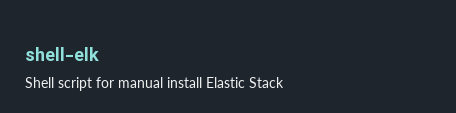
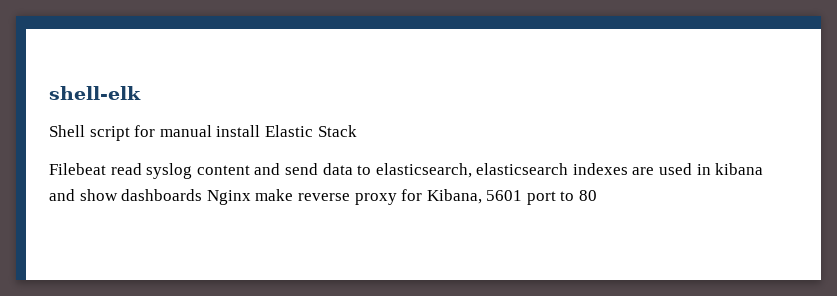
(284, 82) none -> [49,163,764,179] [49,189,598,205] // Filebeat read syslog content and send data to elasticsearch, elasticsearch indexes are used in kibana and show dashboards Nginx make reverse proxy for Kibana, 5601 port to 80

